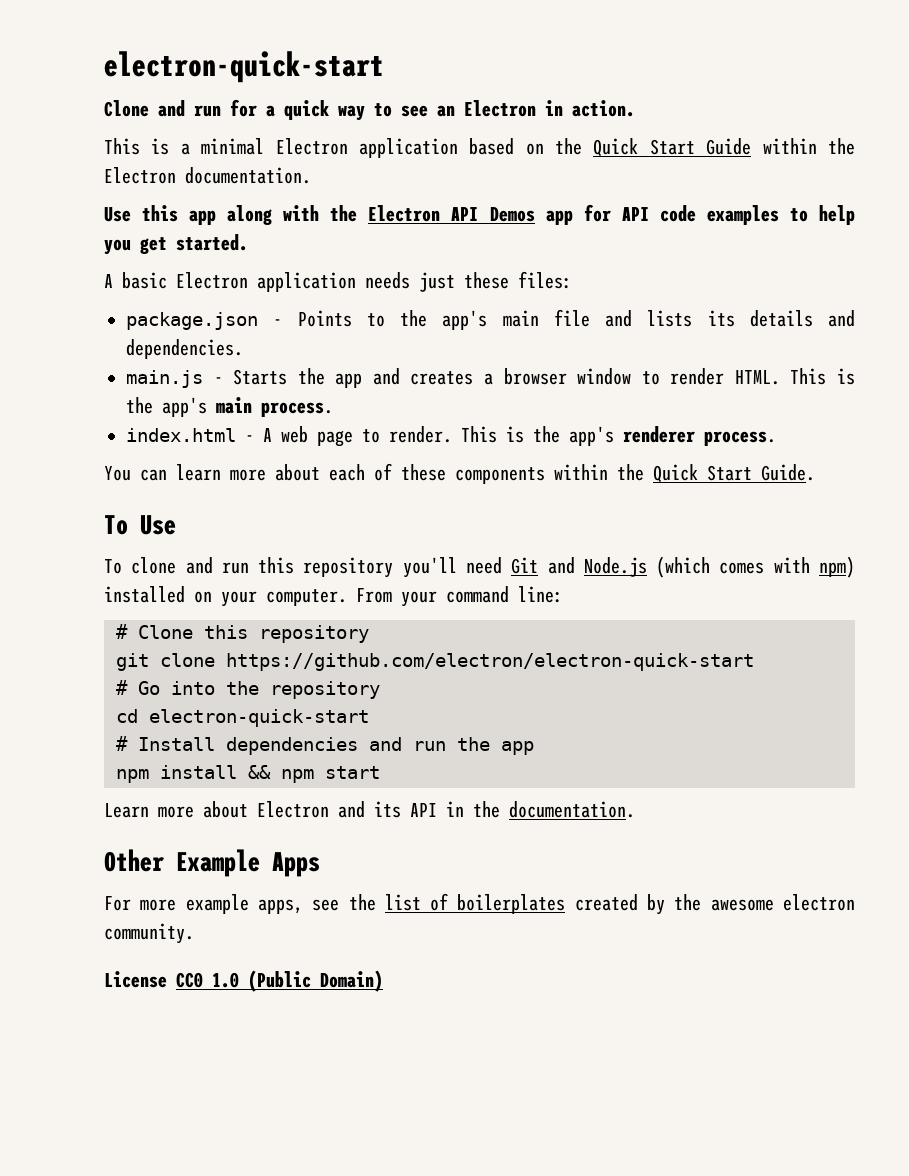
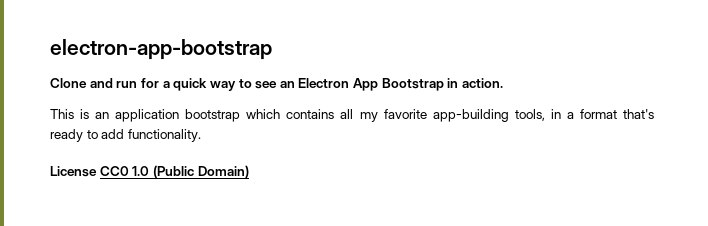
[104,51,384,83] electron-quick-start -> [50,39,272,60] electron-app-bootstrap
(536, 108) none -> [353,78,444,91] App Bootstrap
[180,138,855,158] [104,167,311,184] [104,204,856,225] [104,234,248,255] [104,271,572,292] [126,309,855,330] [126,339,243,359] [126,368,855,388] [126,397,333,417] [126,426,776,447] [104,463,815,484] [104,515,176,535] [104,556,856,578] [104,586,563,607] [116,624,369,643] [116,653,754,671] [116,680,380,699] [116,709,369,727] [116,736,534,755] [116,765,380,783] [104,801,635,818] [104,849,320,877] [104,893,855,915] [104,923,194,944] a minimal Electron application based on the Quick Start Guide within the Electron documentation. // Use this app along with the Electron API Demos app for API code examples to help you get started. // A basic Electron application needs just these files: // package.json - Points to the app's main file and lists its details and dependencies. // main.js - Starts the app and creates a browser window to render HTML. This is the app's main process. // index.html - A web page to render. This is the app's renderer process. // You can learn more about each of these components within the Quick Start Guide. // To Use // To clone and run this repository you'll need Git and Node.js (which comes with npm) installed on your computer. From your command line: // # Clone this repository // git clone https://github.com/electron/electron-quick-start // # Go into the repository // cd electron-quick-start // # Install dependencies and run the app // npm install && npm start // Learn more about Electron and its API in the documentation. // Other Example Apps // For more example apps, see the list of boilerplates created by the awesome electron community. -> [95,109,655,122] [50,129,201,142] an application bootstrap which contains all my favorite app-building tools, in a format that's ready to add functionality.

